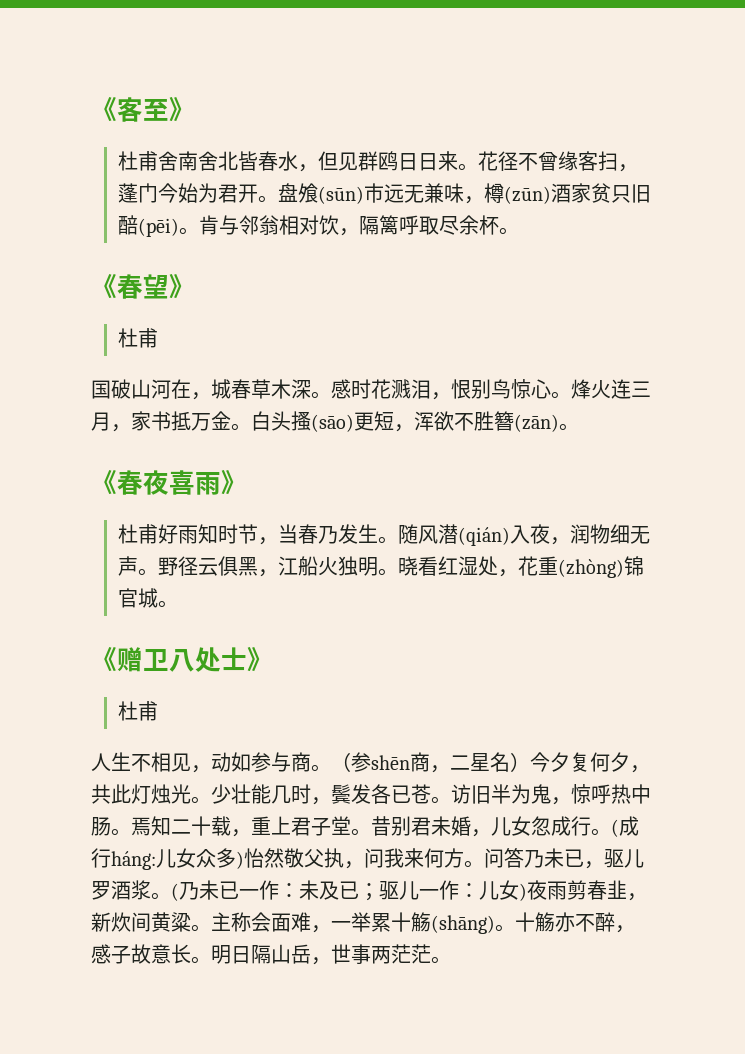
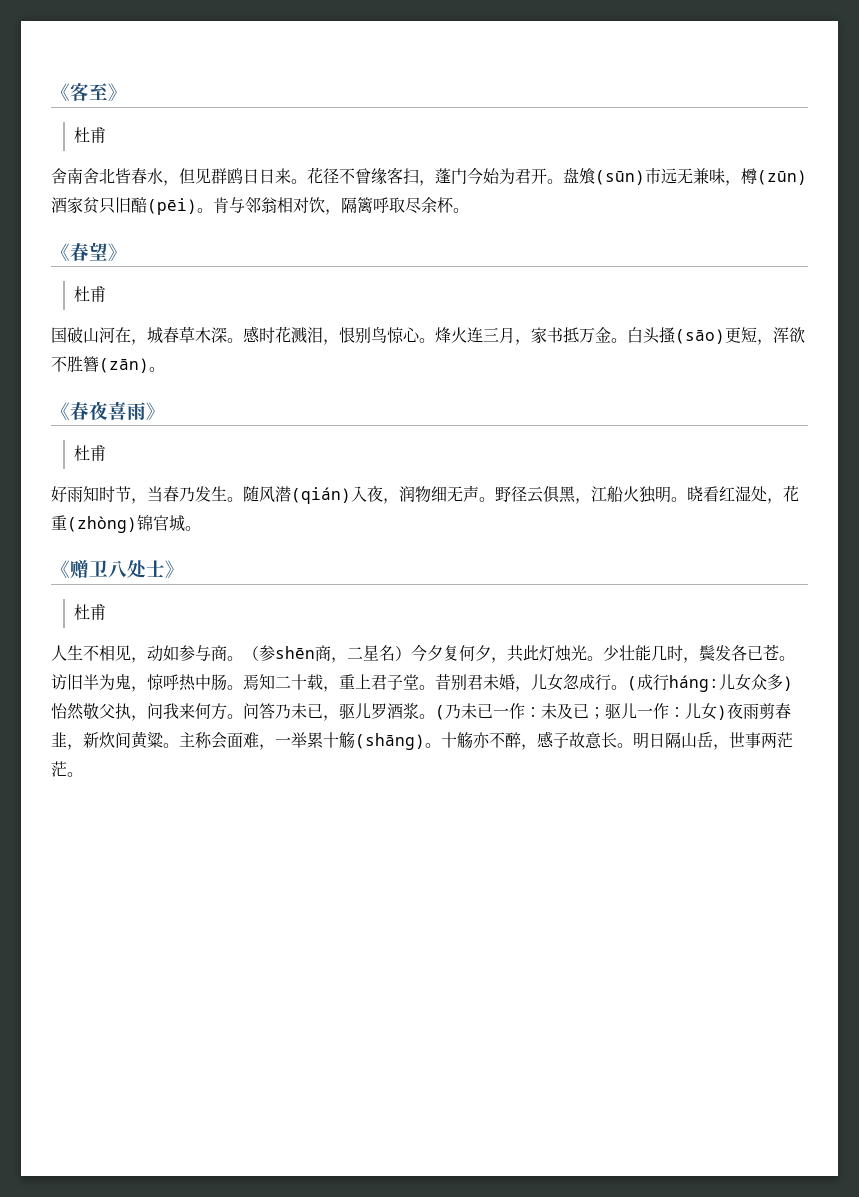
(159, 161) none -> (107, 135) //
(159, 534) none -> (107, 453) //

